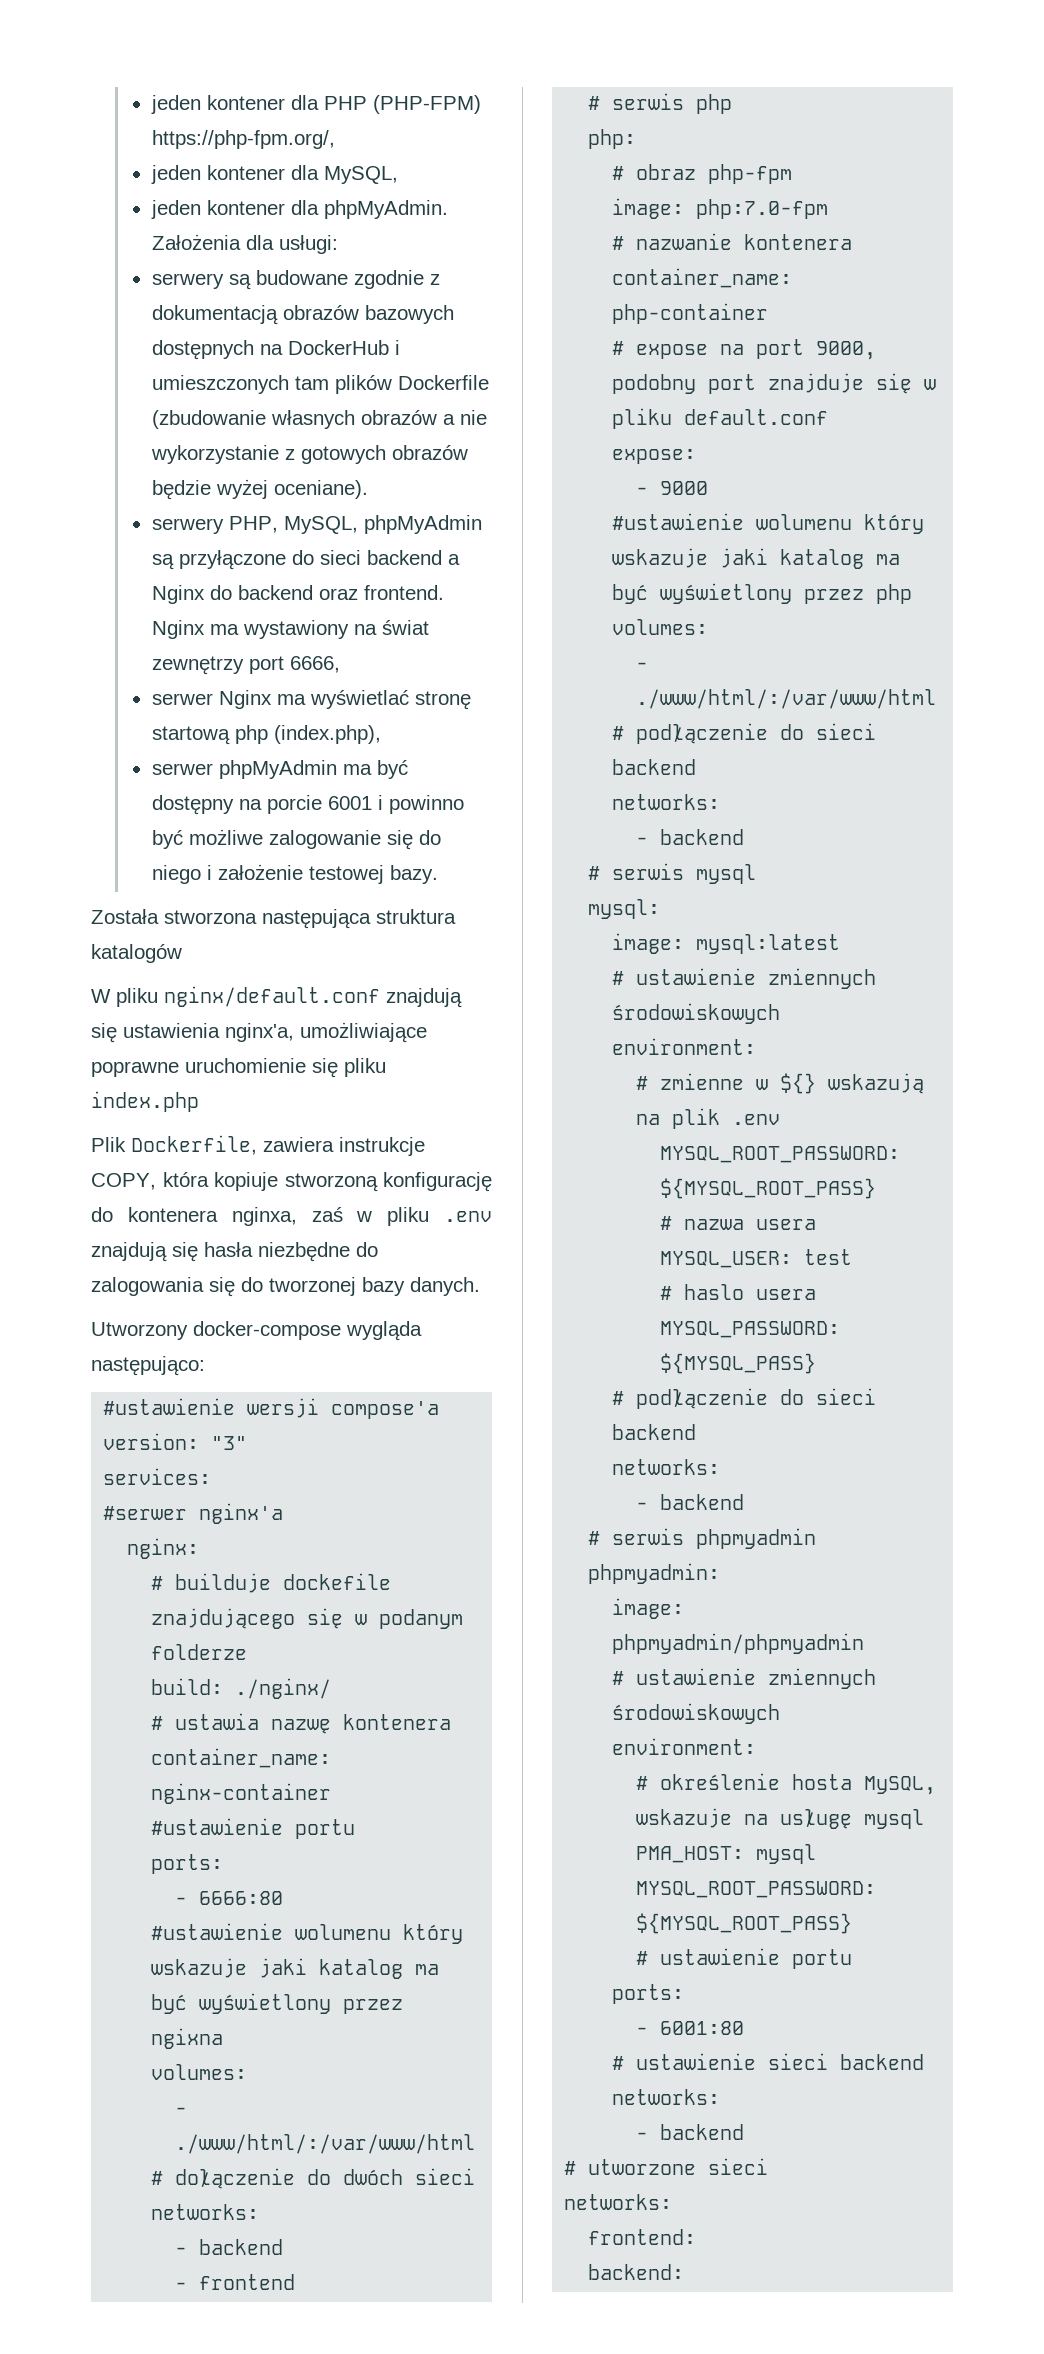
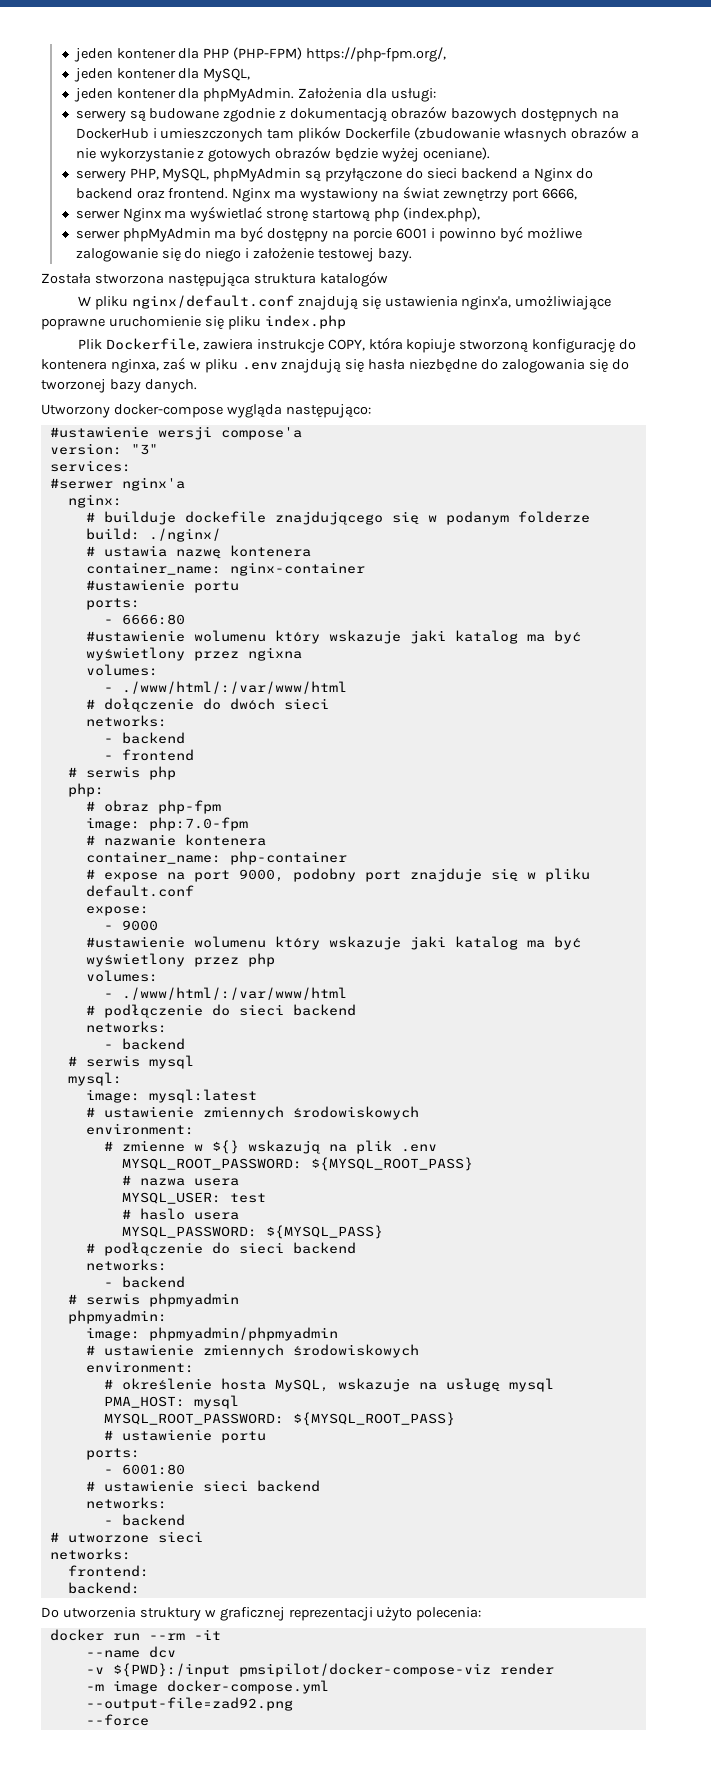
(685, 2272) none -> [41,1607,482,1621] [49,1629,221,1641] [85,1646,176,1658] [85,1663,554,1677] [85,1680,329,1694] [85,1697,293,1711] [85,1714,149,1726] // Do utworzenia struktury w graficznej reprezentacji użyto polecenia: // docker run --rm -it // --name dcv // -v ${PWD}:/input pmsipilot/docker-compose-viz render // -m image docker-compose.yml // --output-file=zad92.png // --force

